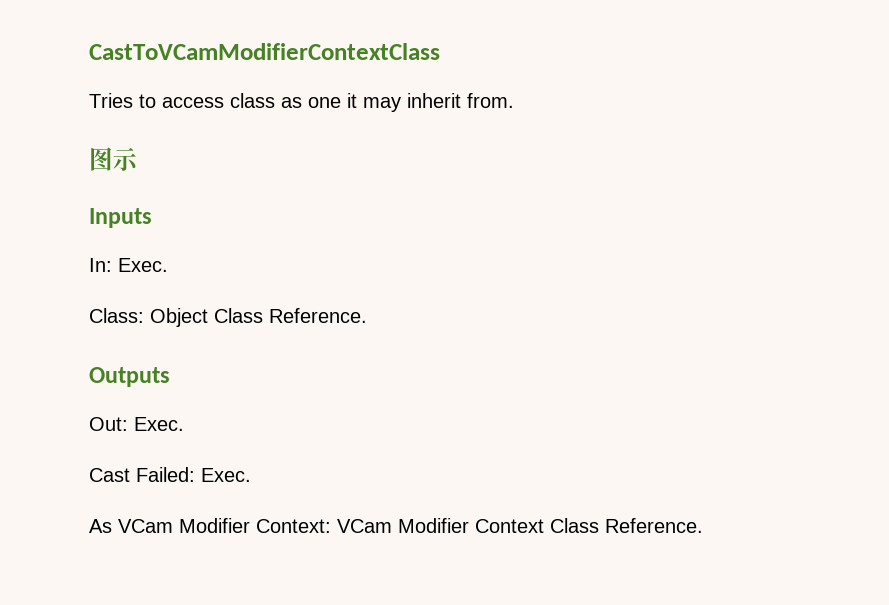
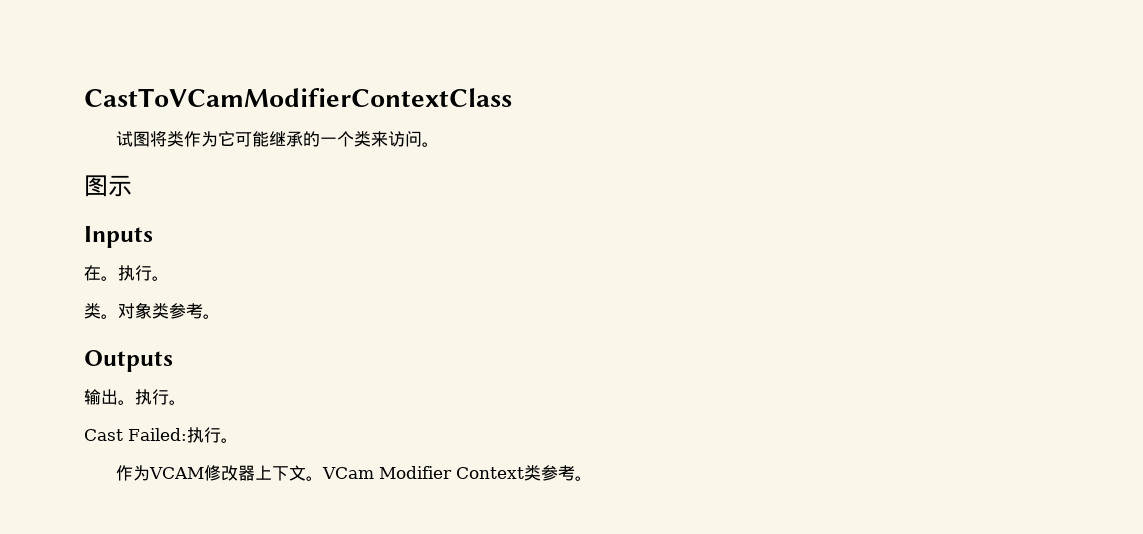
[89,93,514,112] [89,147,138,171] [89,208,152,228] [89,258,168,272] [89,308,367,327] [89,367,170,387] [89,417,184,431] [89,467,251,482] [89,518,331,533] Tries to access class as one it may inherit from. // 图示 // Inputs // In: Exec. // Class: Object Class Reference. // Outputs // Out: Exec. // Cast Failed: Exec. // As VCam Modifier Context: -> [116,131,440,147] [84,175,132,197] [84,226,153,248] [84,265,169,281] [84,302,220,319] [84,350,173,372] [84,389,186,405] [84,427,238,443] [116,465,324,481] 试图将类作为它可能继承的一个类来访问。 // 图示 // Inputs // 在。执行。 // 类。对象类参考。 // Outputs // 输出。执行。 // Cast Failed:执行。 // 作为VCAM修改器上下文。
[550,518,703,533] Class Reference. -> [524,465,593,481] 类参考。

